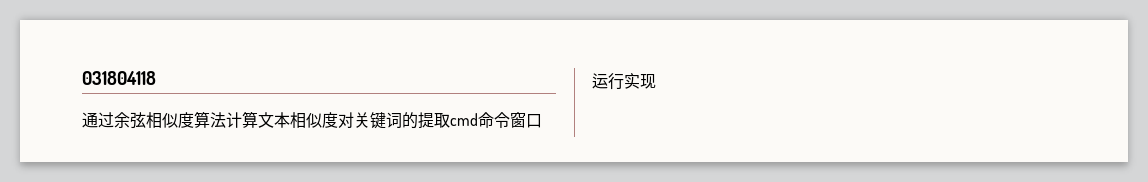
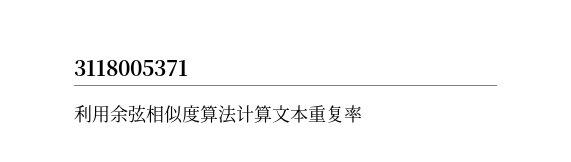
[82,71,156,85] [82,112,114,128] 031804118 // 通过 -> [74,60,188,76] [74,105,110,123] 3118005371 // 利用
[290,112,542,129] [592,73,656,90] 相似度对关键词的提取cmd命令窗口运行实现 -> [308,105,362,123] 重复率

